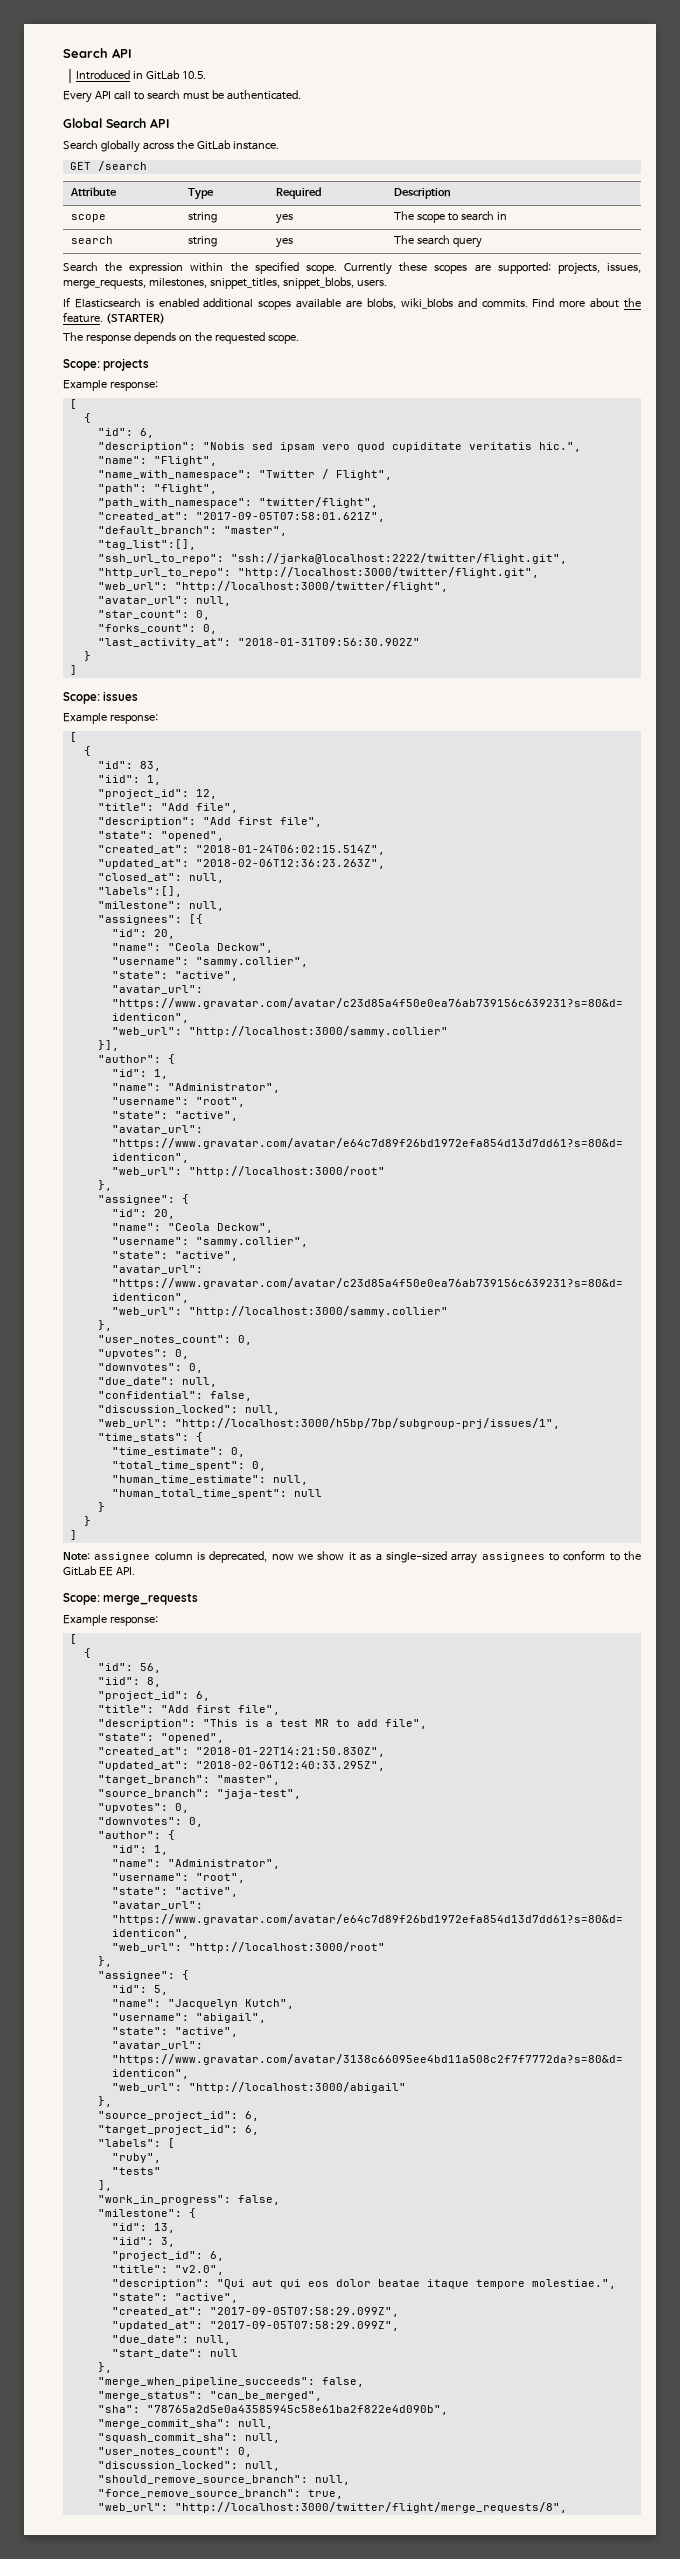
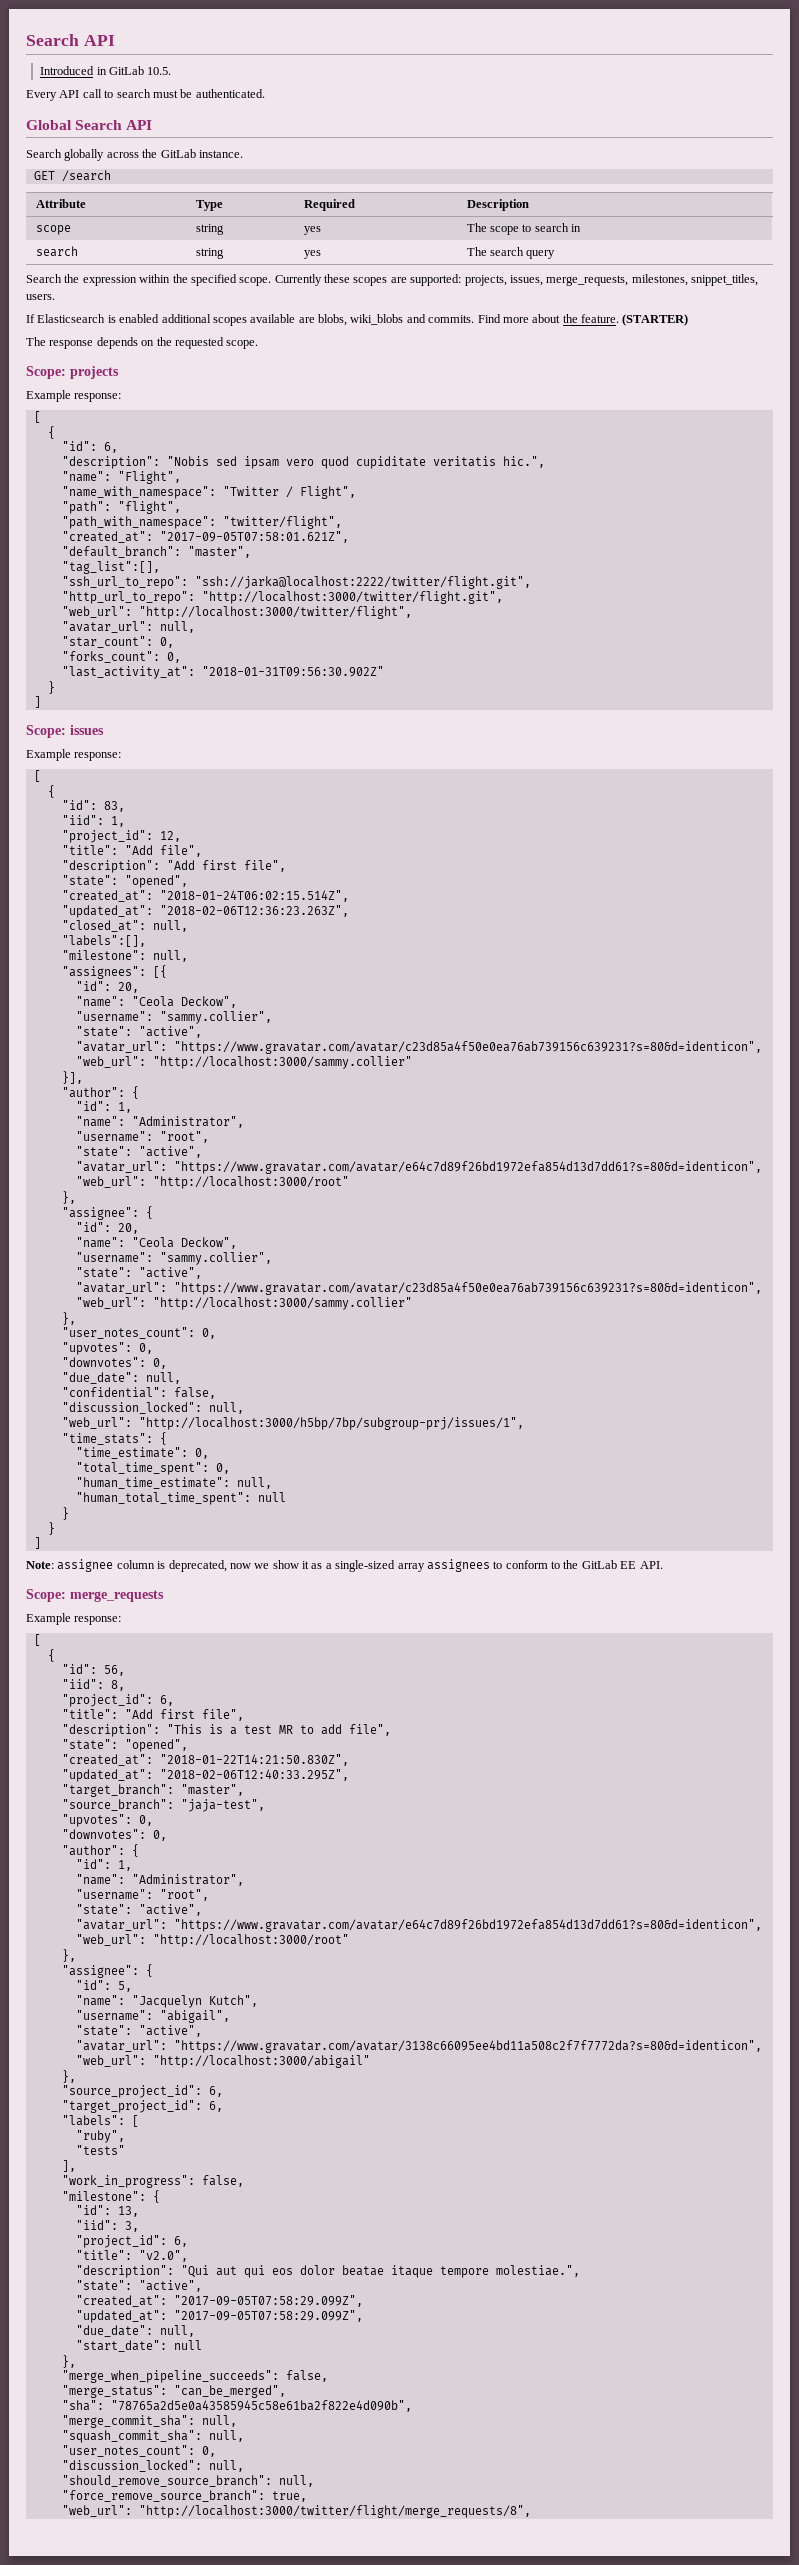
[282,277,354,289] snippet_blobs, -> (758, 280) none

